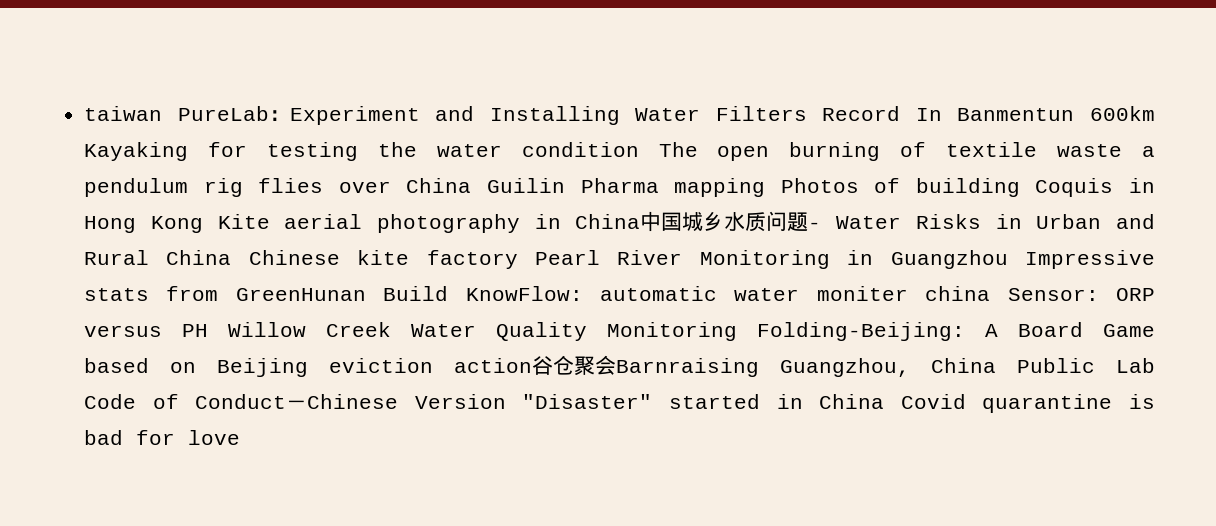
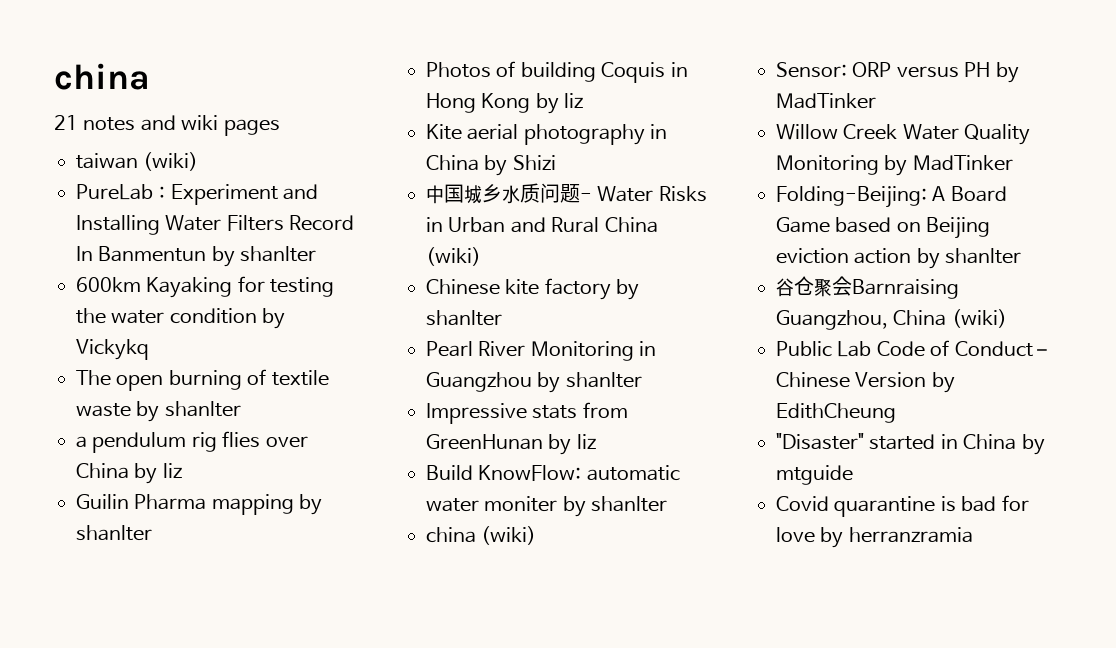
[84,106,163,121] taiwan -> [54,63,150,90] [54,115,280,136] [76,152,199,171] china // 21 notes and wiki pages // taiwan (wiki) //
(1075, 114) none -> [211,246,317,267] by shanlter //
(639, 149) none -> [262,308,286,329] [76,339,149,360] by Vickykq //
(1123, 150) none -> [136,401,241,422] by shanlter //
(472, 185) none -> [134,463,182,484] by liz //
(766, 187) none -> [299,494,323,515] [76,525,152,541] by shanlter //
(203, 224) none -> [535,93,584,114] by liz //
(641, 221) none -> [484,155,556,176] by Shizi //
(232, 257) none -> [426,247,481,266] (wiki) //
(518, 259) none -> [616,279,640,300] [426,310,502,326] by shanlter //
(1008, 259) none -> [537,372,642,393] by shanlter //
(366, 294) none -> [548,434,596,455] by liz //
[925,286,991,301] china -> [562,496,668,517] [426,526,537,545] by shanlter // china (wiki) //
(209, 330) none -> [995,62,1019,83] [776,93,876,109] by MadTinker //
(738, 331) none -> [884,155,1013,176] by MadTinker //
(533, 365) none -> [916,248,1022,269] by shanlter //
(997, 365) none -> [951,309,1007,328] (wiki) //
(506, 401) none -> [931,372,955,393] [776,403,896,423] by EdithCheung //
(885, 401) none -> [1021,434,1045,455] [776,465,853,485] by mtguide //
(241, 437) none -> [820,527,973,548] by herranzramia

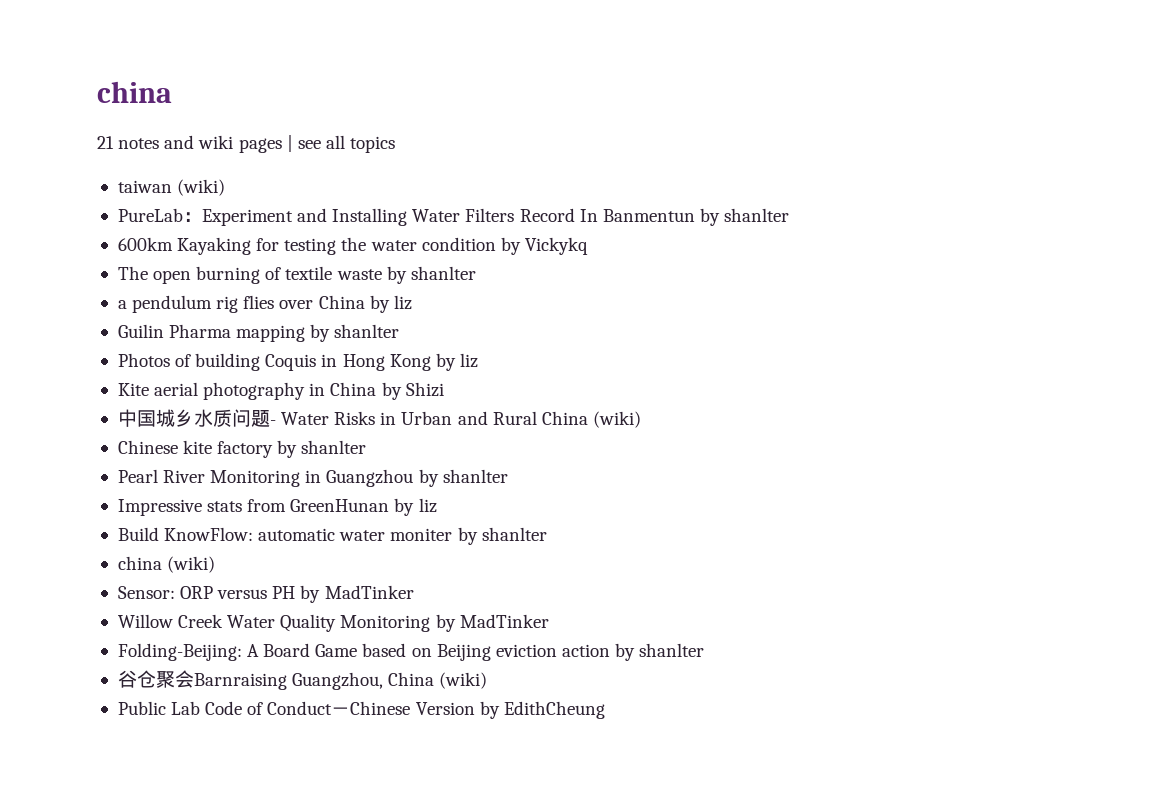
(280, 127) none -> [286,135,396,153] | see all topics
[776,433,1045,455] [776,465,853,485] [776,495,1029,517] [776,527,973,548] // "Disaster" started in China by mtguide // Covid quarantine is bad for love by herranzramia -> (605, 710) none

